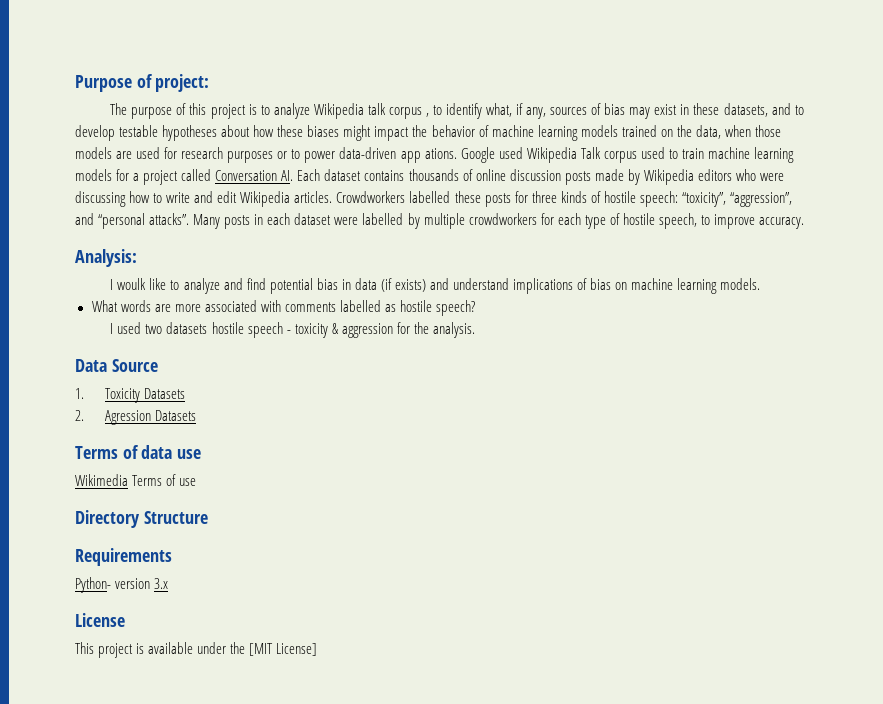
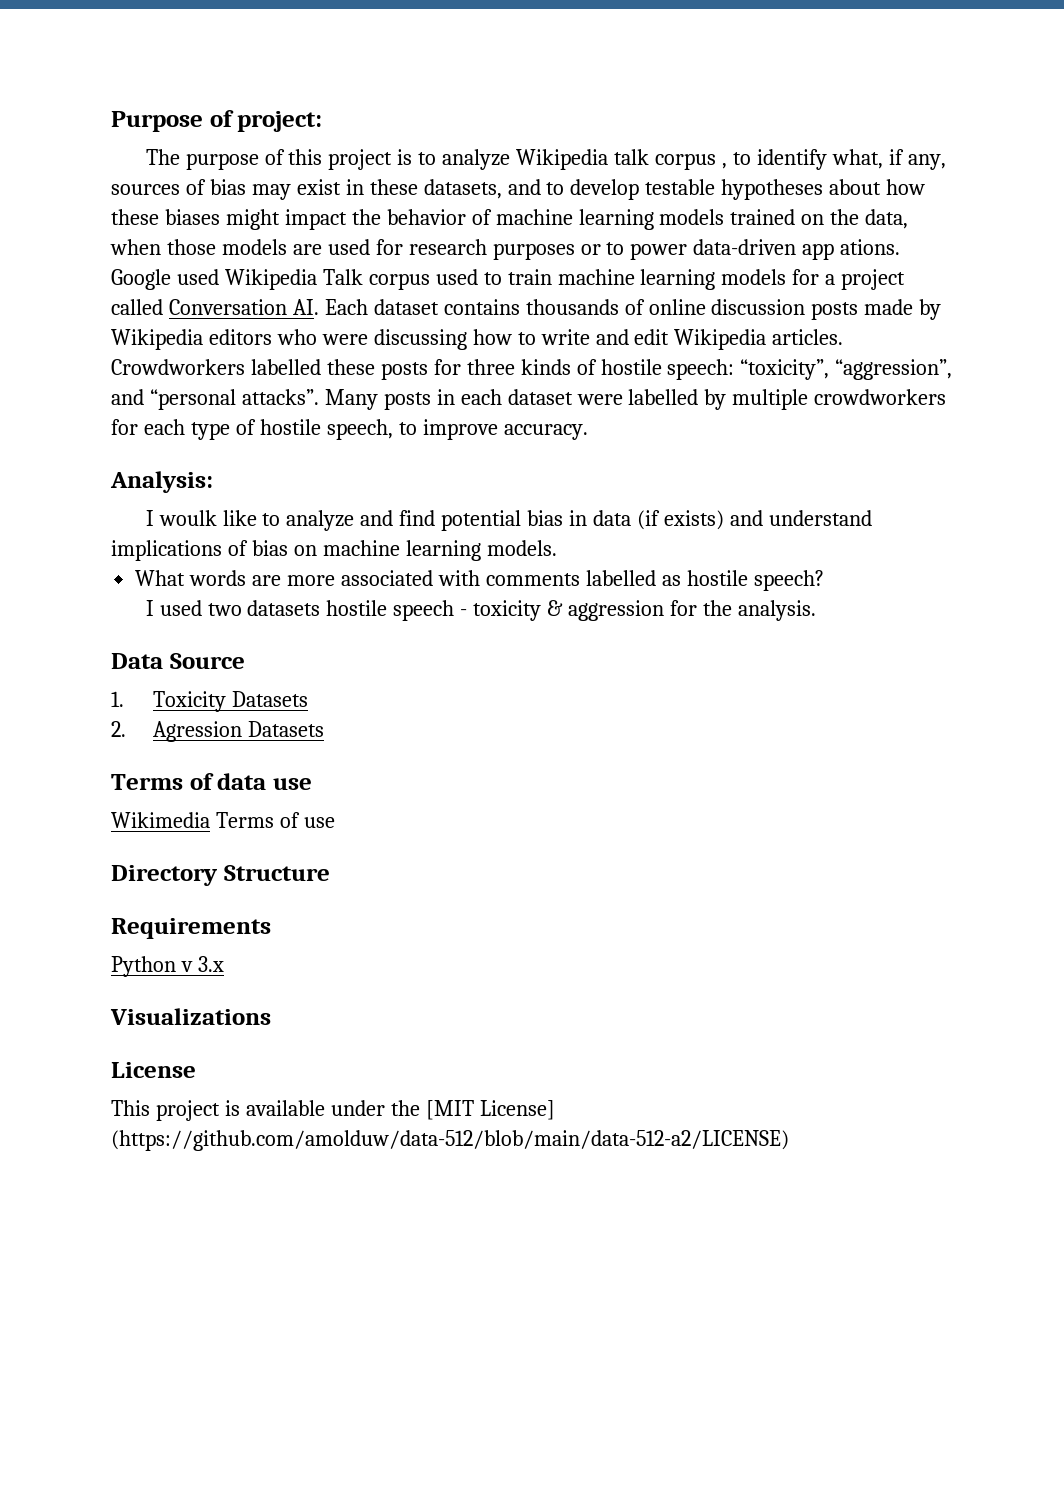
[75,577,151,593] Python- version -> [111,956,193,977] Python v
(169, 583) none -> [110,1008,271,1025] // Visualizations
(318, 649) none -> [111,1130,789,1151] (https://github.com/amolduw/data-512/blob/main/data-512-a2/LICENSE)

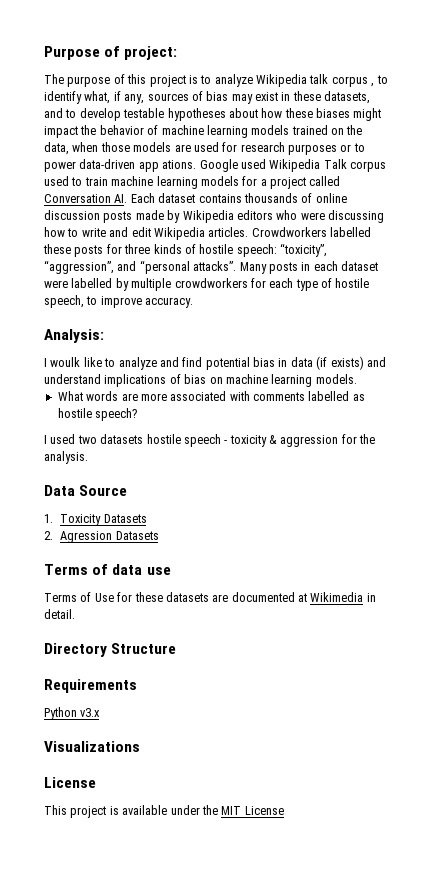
[111,812,335,828] Wikimedia Terms of use -> [44,592,376,602] [44,609,75,619] Terms of Use for these datasets are documented at Wikimedia in detail.
[180,956,224,972] v 3.x -> [80,708,101,717] v3.x
[425,1100,555,1120] [111,1130,789,1151] [MIT License] (https://github.com/amolduw/data-512/blob/main/data-512-a2/LICENSE) -> [221,806,284,815] MIT License

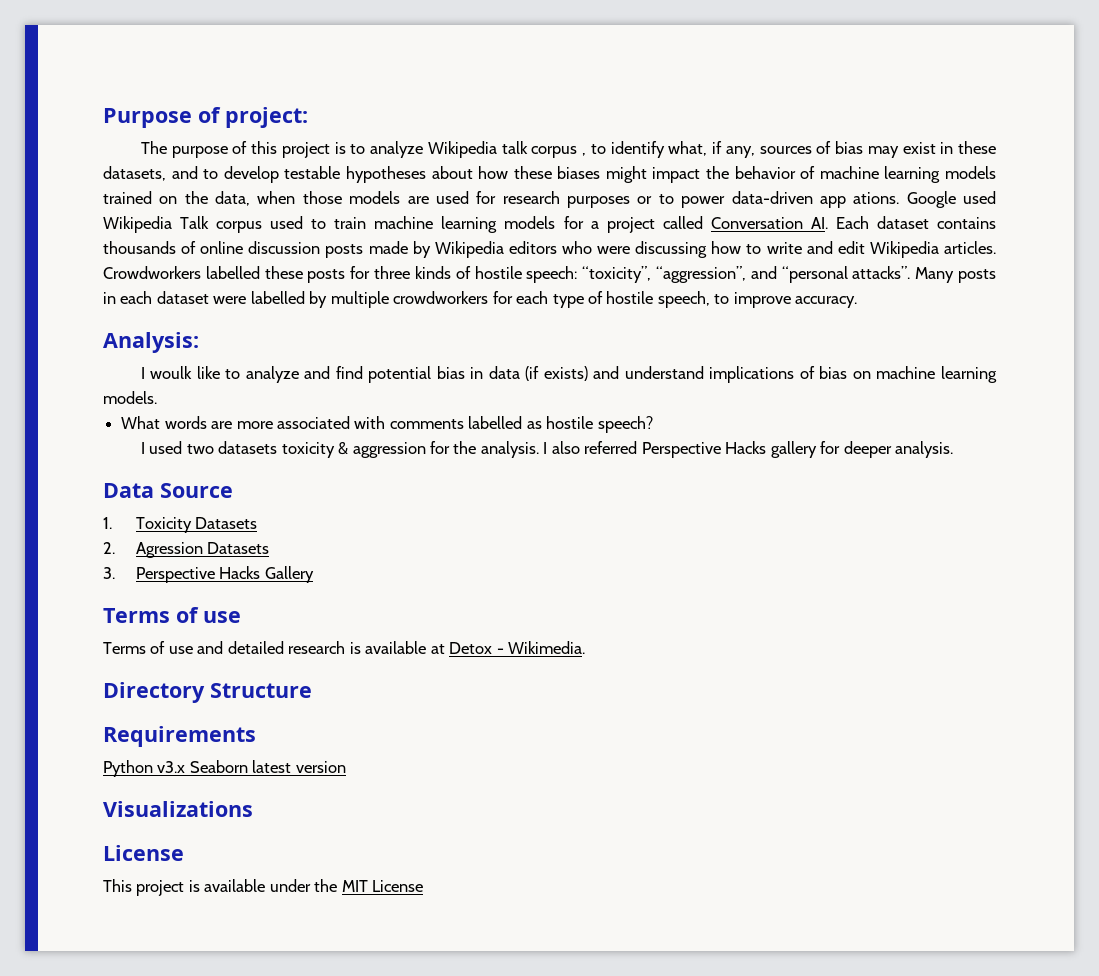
[146,434,228,447] hostile speech - -> (278, 447) none
(88, 457) none -> [543,441,953,458] I also referred Perspective Hacks gallery for deeper analysis.
[44,564,143,575] // Terms of data -> [103,566,314,583] [103,607,199,623] // 3. Perspective Hacks Gallery // Terms of
[94,592,376,602] [44,609,75,619] Use for these datasets are documented at Wikimedia in detail. -> [168,641,586,654] use and detailed research is available at Detox - Wikimedia.
(101, 712) none -> [189,760,346,773] Seaborn latest version

